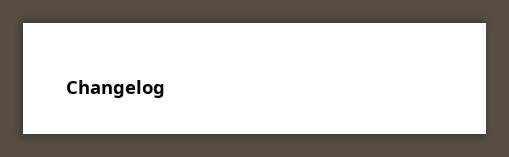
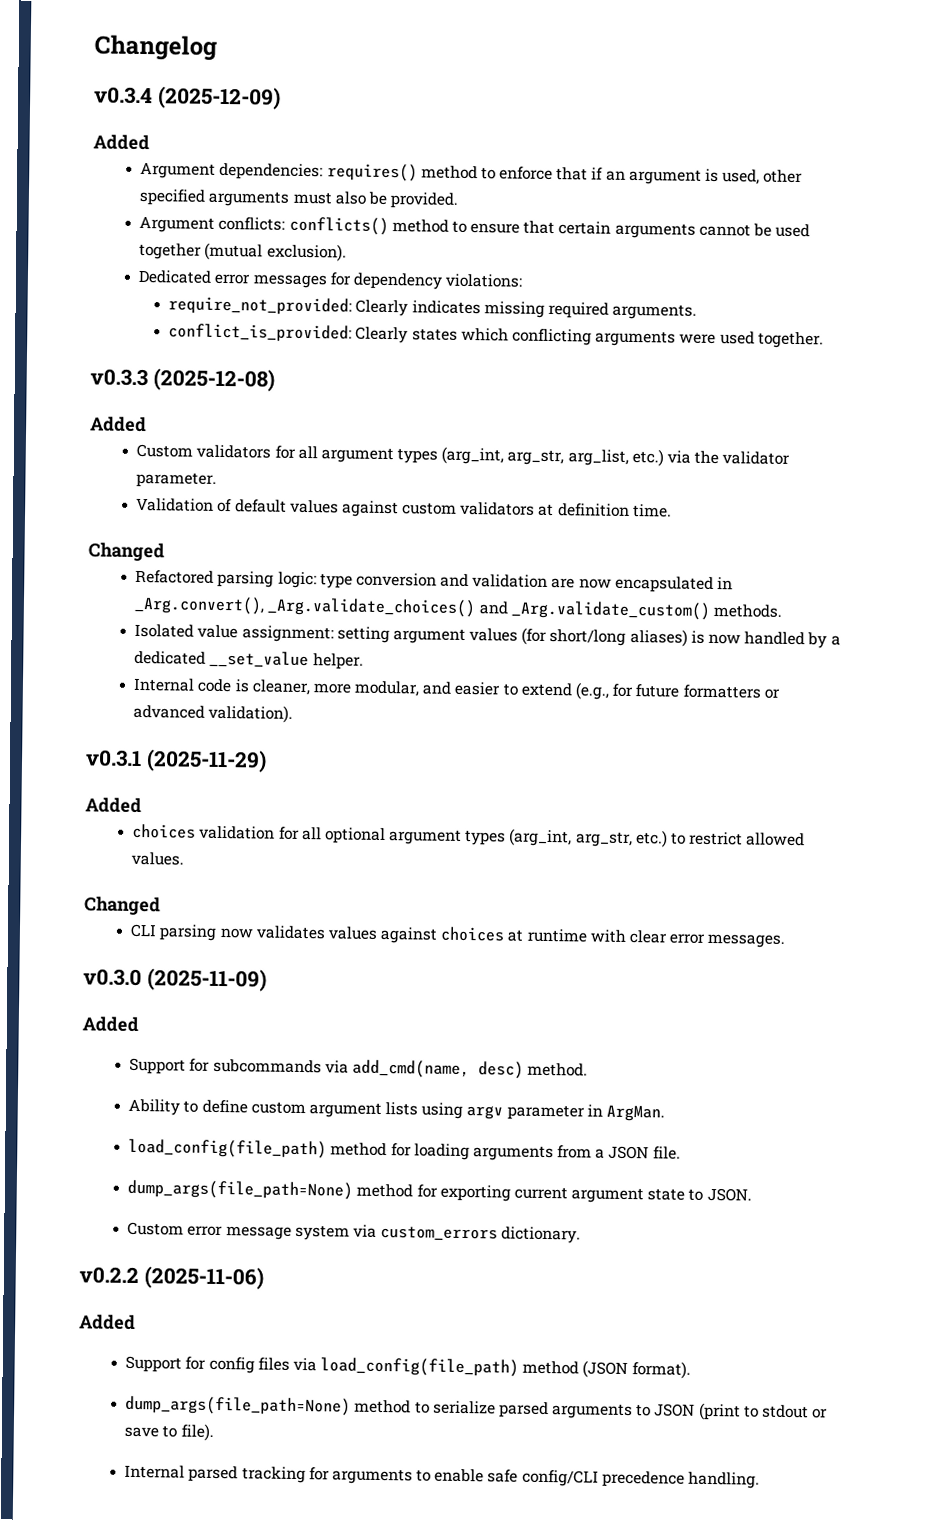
(165, 89) none -> [94,86,281,110] [93,134,150,151] [140,161,804,185] [139,188,459,209] [139,215,811,239] [139,242,347,262] [138,269,524,290] [168,296,698,320] [168,323,824,349] [90,368,275,392] [90,416,147,433] [136,443,791,467] [136,471,218,488] [136,497,672,518] [88,542,165,562] [135,569,734,594] [134,595,782,620] [134,623,841,649] [134,650,364,670] [133,677,780,700] [133,704,294,723] [85,749,267,773] [85,797,142,814] [132,823,806,848] [131,851,185,866] [84,896,161,916] [130,923,786,948] [83,968,267,992] [82,1016,139,1033] [129,1057,589,1079] [128,1098,666,1122] [128,1138,681,1162] [127,1179,752,1204] [127,1221,582,1244] [79,1266,264,1290] [79,1314,136,1330] [125,1355,691,1379] [125,1395,829,1421] [124,1423,214,1441] [124,1464,761,1489] // v0.3.4 (2025-12-09) // Added // Argument dependencies: requires() method to enforce that if an argument is used, other specified arguments must also be provided. // Argument conflicts: conflicts() method to ensure that certain arguments cannot be used together (mutual exclusion). // Dedicated error messages for dependency violations: // require_not_provided: Clearly indicates missing required arguments. // conflict_is_provided: Clearly states which conflicting arguments were used together. // v0.3.3 (2025-12-08) // Added // Custom validators for all argument types (arg_int, arg_str, arg_list, etc.) via the validator parameter. // Validation of default values against custom validators at definition time. // Changed // Refactored parsing logic: type conversion and validation are now encapsulated in _Arg.convert(), _Arg.validate_choices() and _Arg.validate_custom() methods. // Isolated value assignment: setting argument values (for short/long aliases) is now handled by a dedicated __set_value helper. // Internal code is cleaner, more modular, and easier to extend (e.g., for future formatters or advanced validation). // v0.3.1 (2025-11-29) // Added // choices validation for all optional argument types (arg_int, arg_str, etc.) to restrict allowed values. // Changed // CLI parsing now validates values against choices at runtime with clear error messages. // v0.3.0 (2025-11-09) // Added // Support for subcommands via add_cmd(name, desc) method. // Ability to define custom argument lists using argv parameter in ArgMan. // load_config(file_path) method for loading arguments from a JSON file. // dump_args(file_path=None) method for exporting current argument state to JSON. // Custom error message system via custom_errors dictionary. // v0.2.2 (2025-11-06) // Added // Support for config files via load_config(file_path) method (JSON format). // dump_args(file_path=None) method to serialize parsed arguments to JSON (print to stdout or save to file). // Internal parsed tracking for arguments to enable safe config/CLI precedence handling.

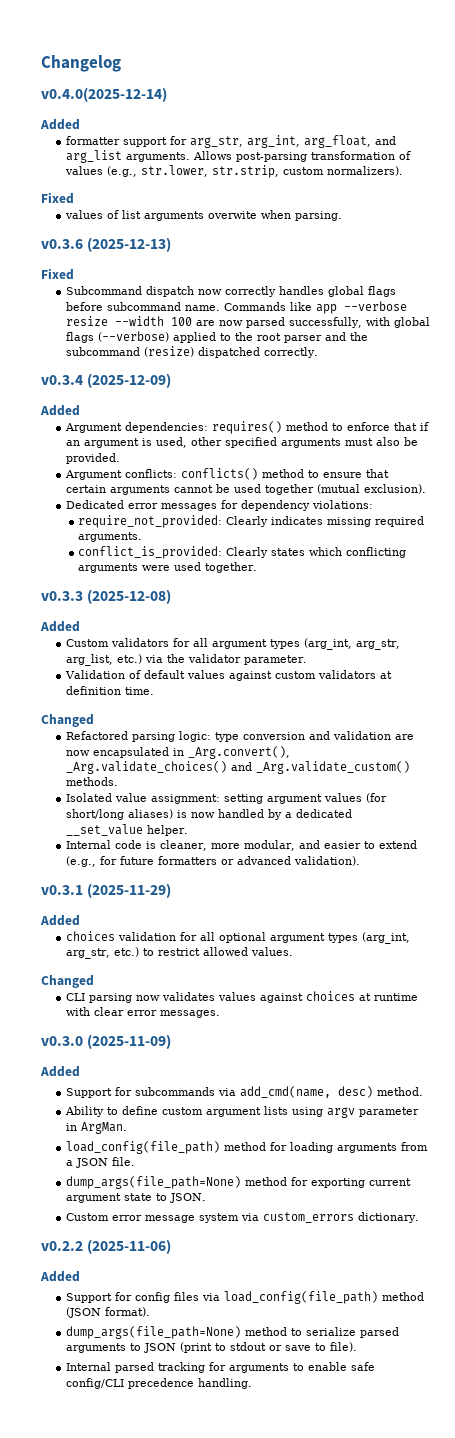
(217, 47) none -> [41,87,167,102] [40,119,80,130] [65,135,396,148] [65,150,411,163] [64,165,403,178] [41,192,74,204] [64,210,342,221] [41,237,172,252] [41,268,74,280] [65,286,396,297] [65,301,407,314] [65,316,430,328] [65,331,368,343] [65,346,318,358] // v0.4.0(2025-12-14) // Added // formatter support for arg_str, arg_int, arg_float, and arg_list arguments. Allows post-parsing transformation of values (e.g., str.lower, str.strip, custom normalizers). // Fixed // values of list arguments overwite when parsing. // v0.3.6 (2025-12-13) // Fixed // Subcommand dispatch now correctly handles global flags before subcommand name. Commands like app --verbose resize --width 100 are now parsed successfully, with global flags (--verbose) applied to the root parser and the subcommand (resize) dispatched correctly.

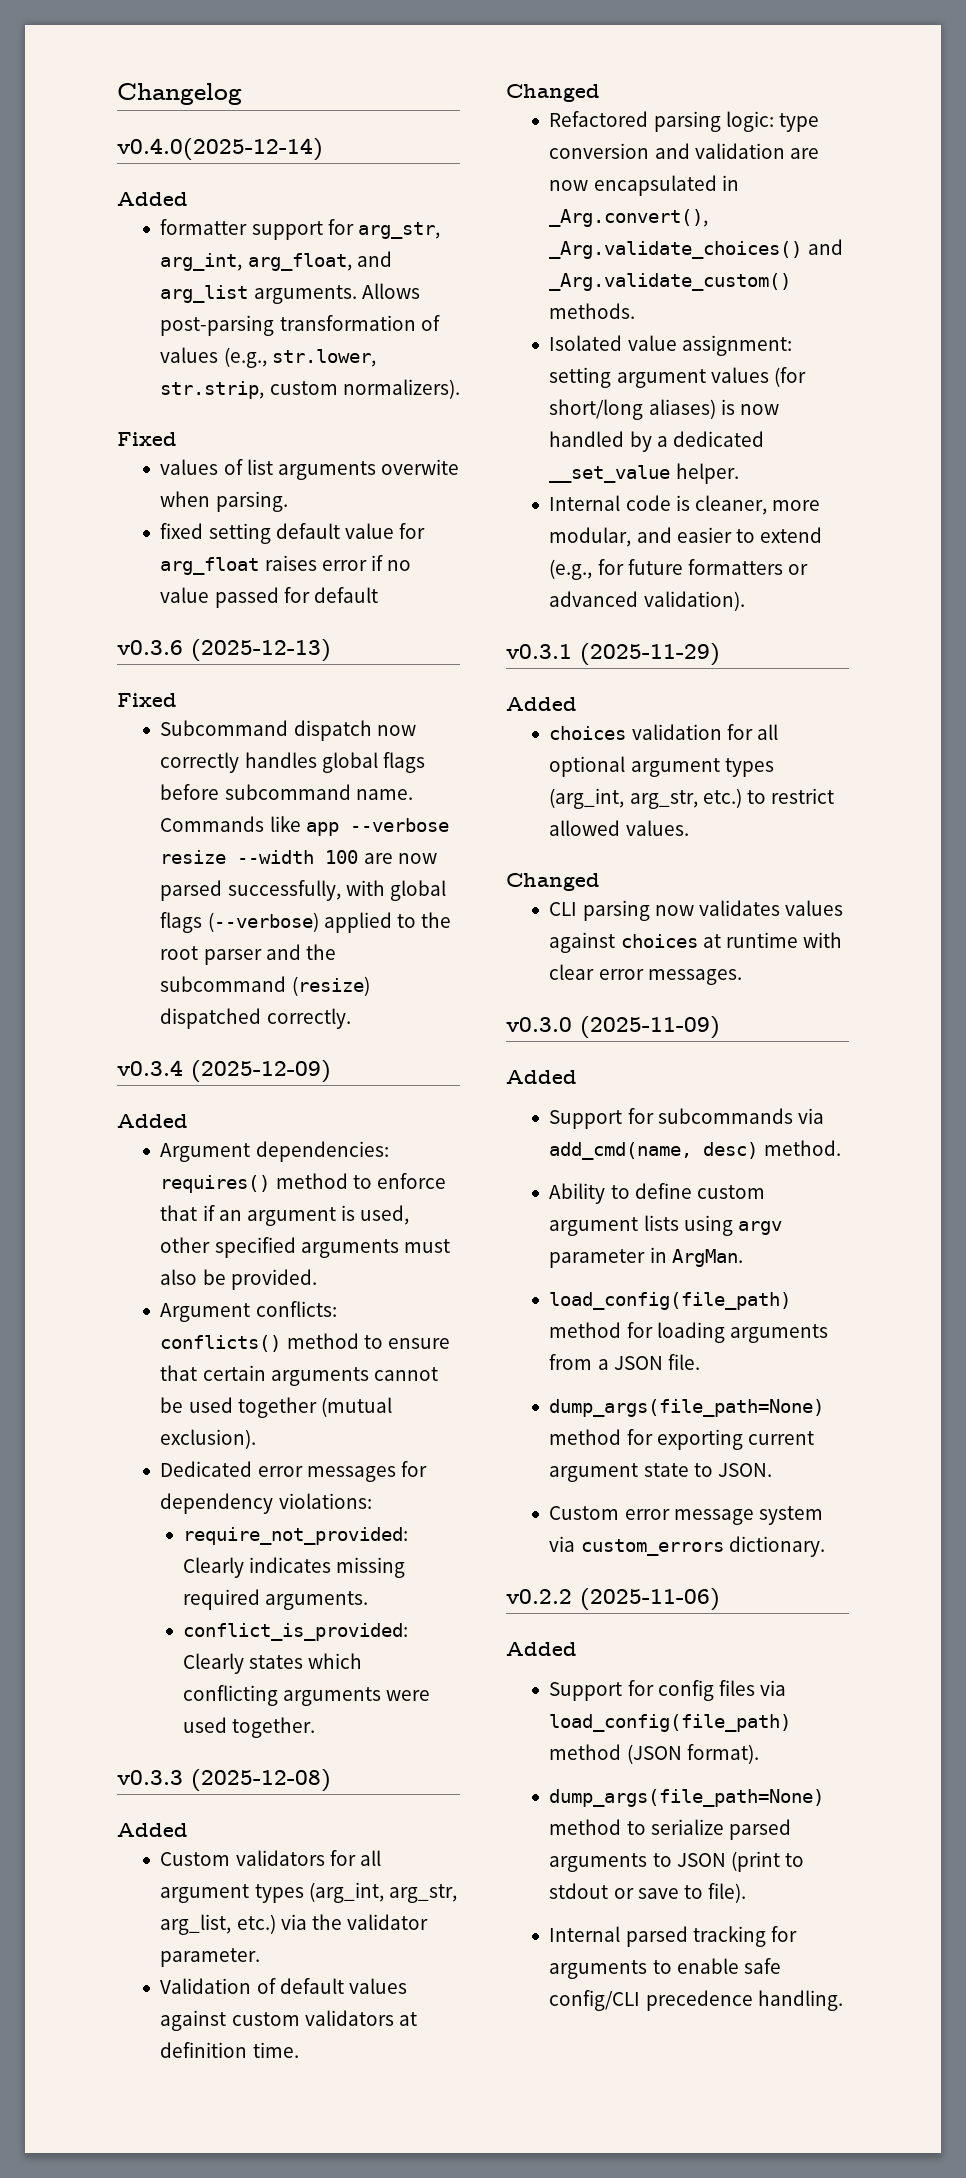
(342, 216) none -> [160,523,425,544] [160,555,411,575] [160,587,378,608] // fixed setting default value for arg_float raises error if no value passed for default

